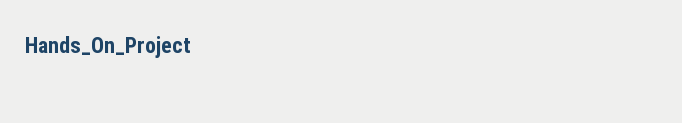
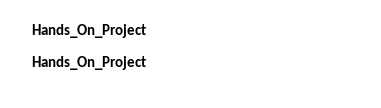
[25,36,191,58] Hands_On_Project -> [32,24,146,38] [32,56,146,70] Hands_On_Project // Hands_On_Project

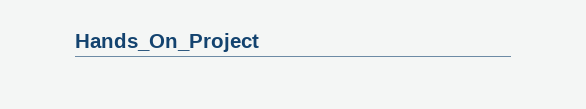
[32,24,146,38] [32,56,146,70] Hands_On_Project // Hands_On_Project -> [75,33,259,52] Hands_On_Project

